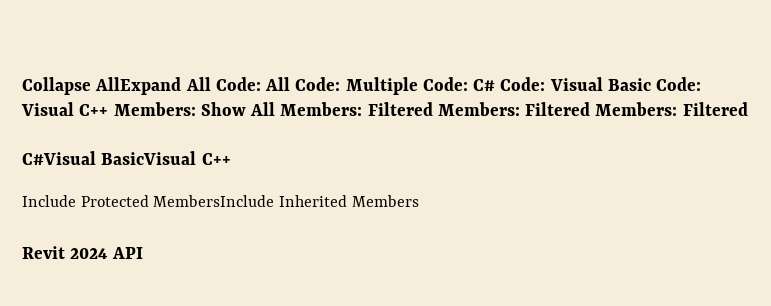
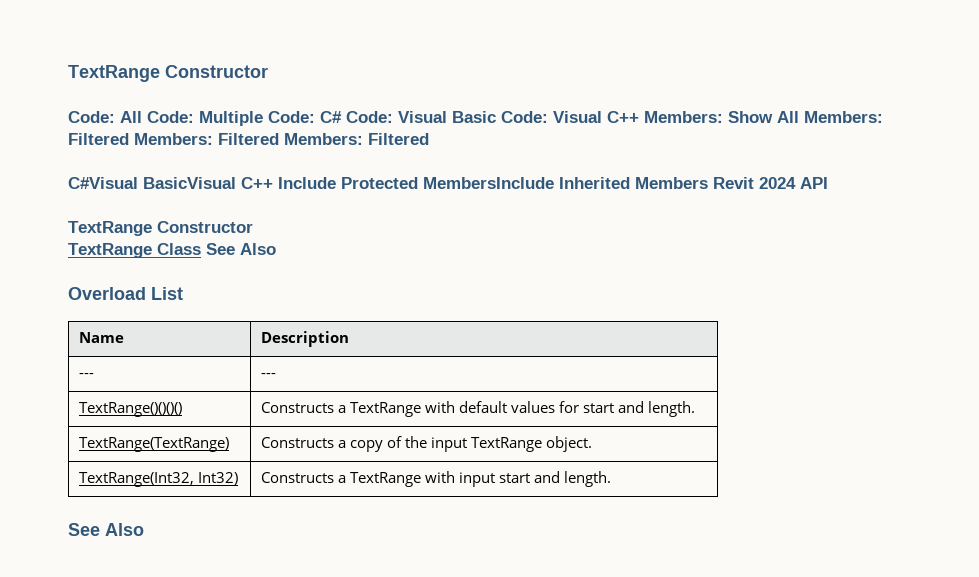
[22,77,211,95] Collapse AllExpand All -> [68,65,268,82] TextRange Constructor //
(231, 159) // -> (273, 183) none
(419, 201) // -> (708, 183) none
(143, 253) none -> [68,221,253,236] [68,243,276,258] [68,287,183,300] [78,332,124,343] [260,331,349,347] [78,373,94,378] [260,373,276,378] [78,402,182,417] [260,401,696,417] [78,437,229,452] [260,436,592,452] [78,472,238,487] [260,471,611,487] [68,523,144,536] // TextRange Constructor // TextRange Class See Also // Overload List // Name | Description // --- | --- // TextRange()()()() | Constructs a TextRange with default values for start and length. // TextRange(TextRange) | Constructs a copy of the input TextRange object. // TextRange(Int32, Int32) | Constructs a TextRange with input start and length. // See Also

